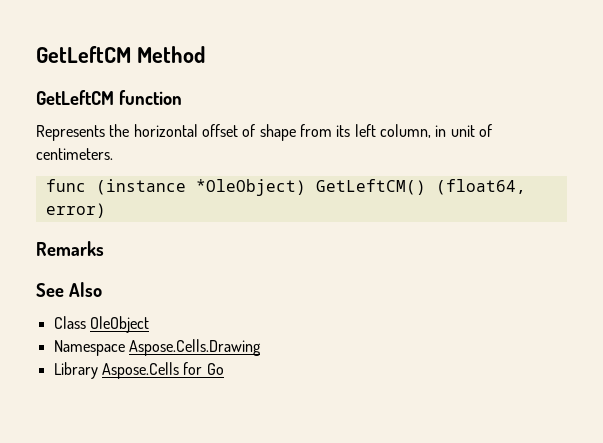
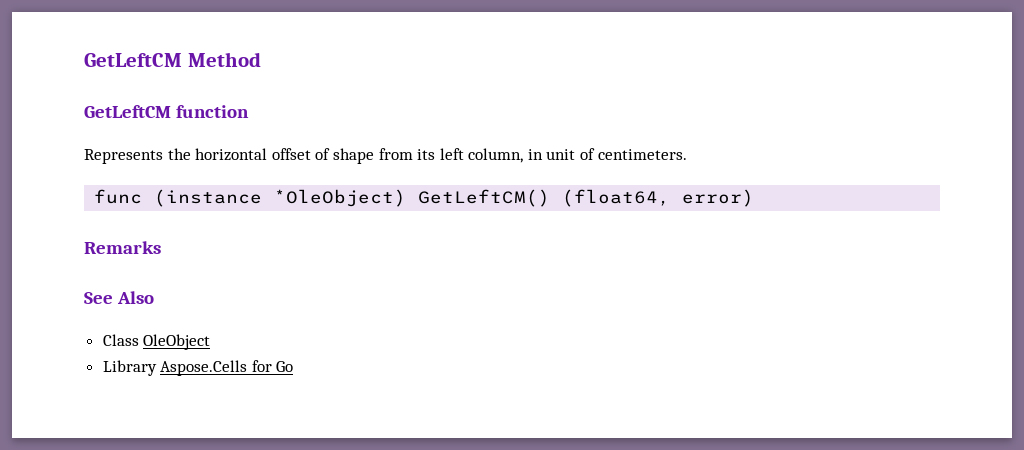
[53,339,261,356] // Namespace Aspose.Cells.Drawing -> (211, 342) none

